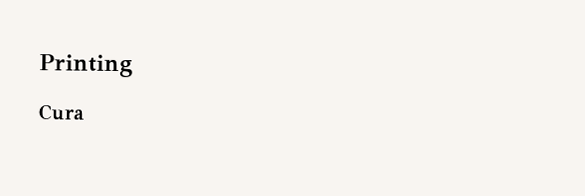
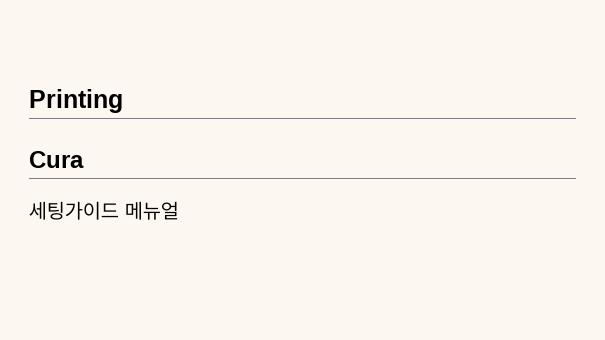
(84, 112) none -> [29,201,179,220] // 세팅가이드 메뉴얼

